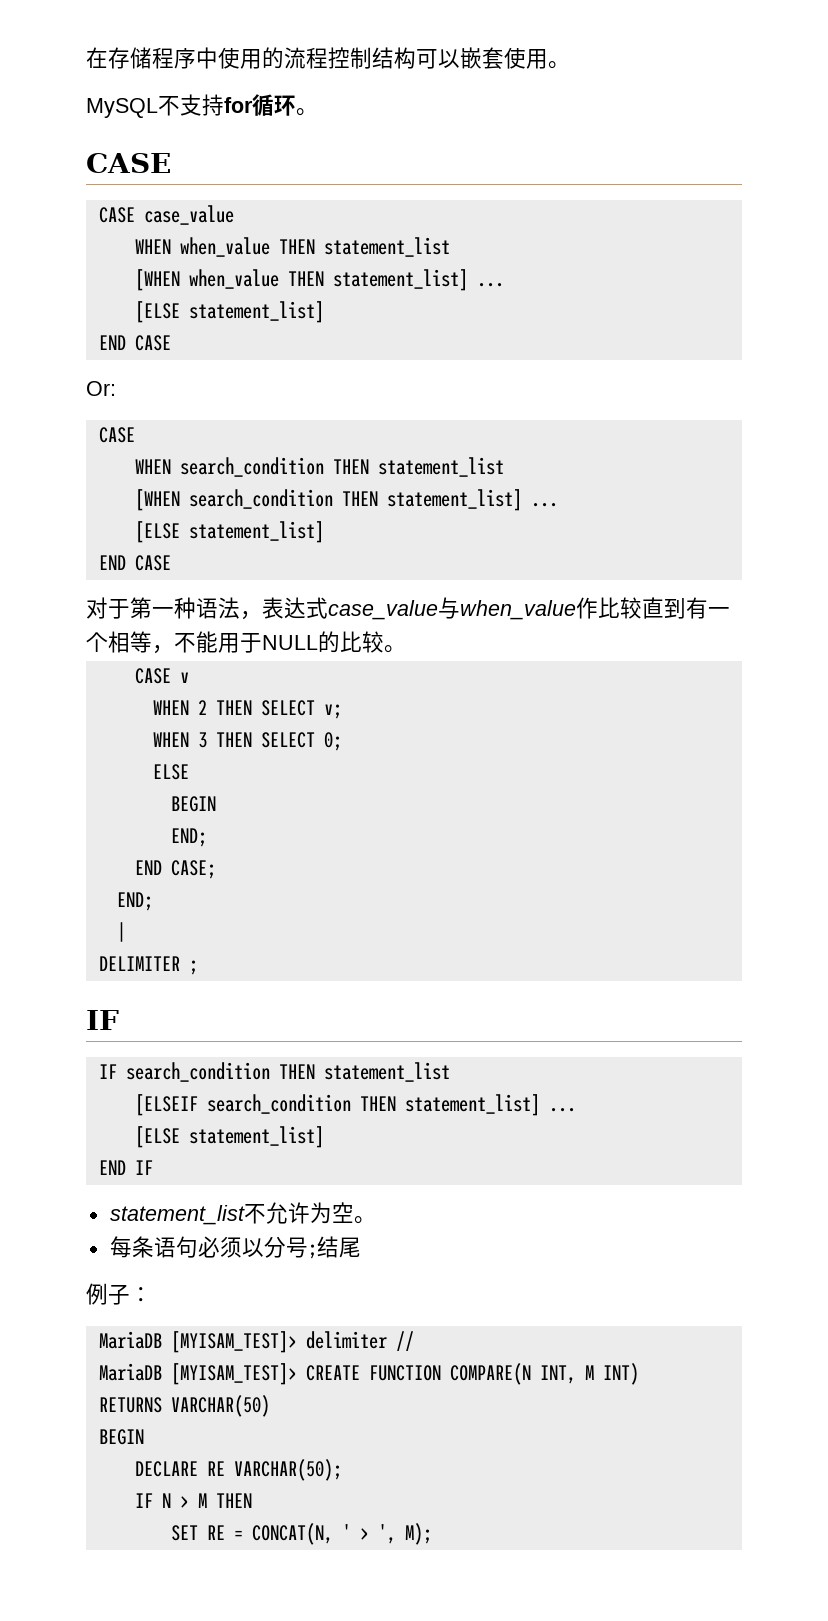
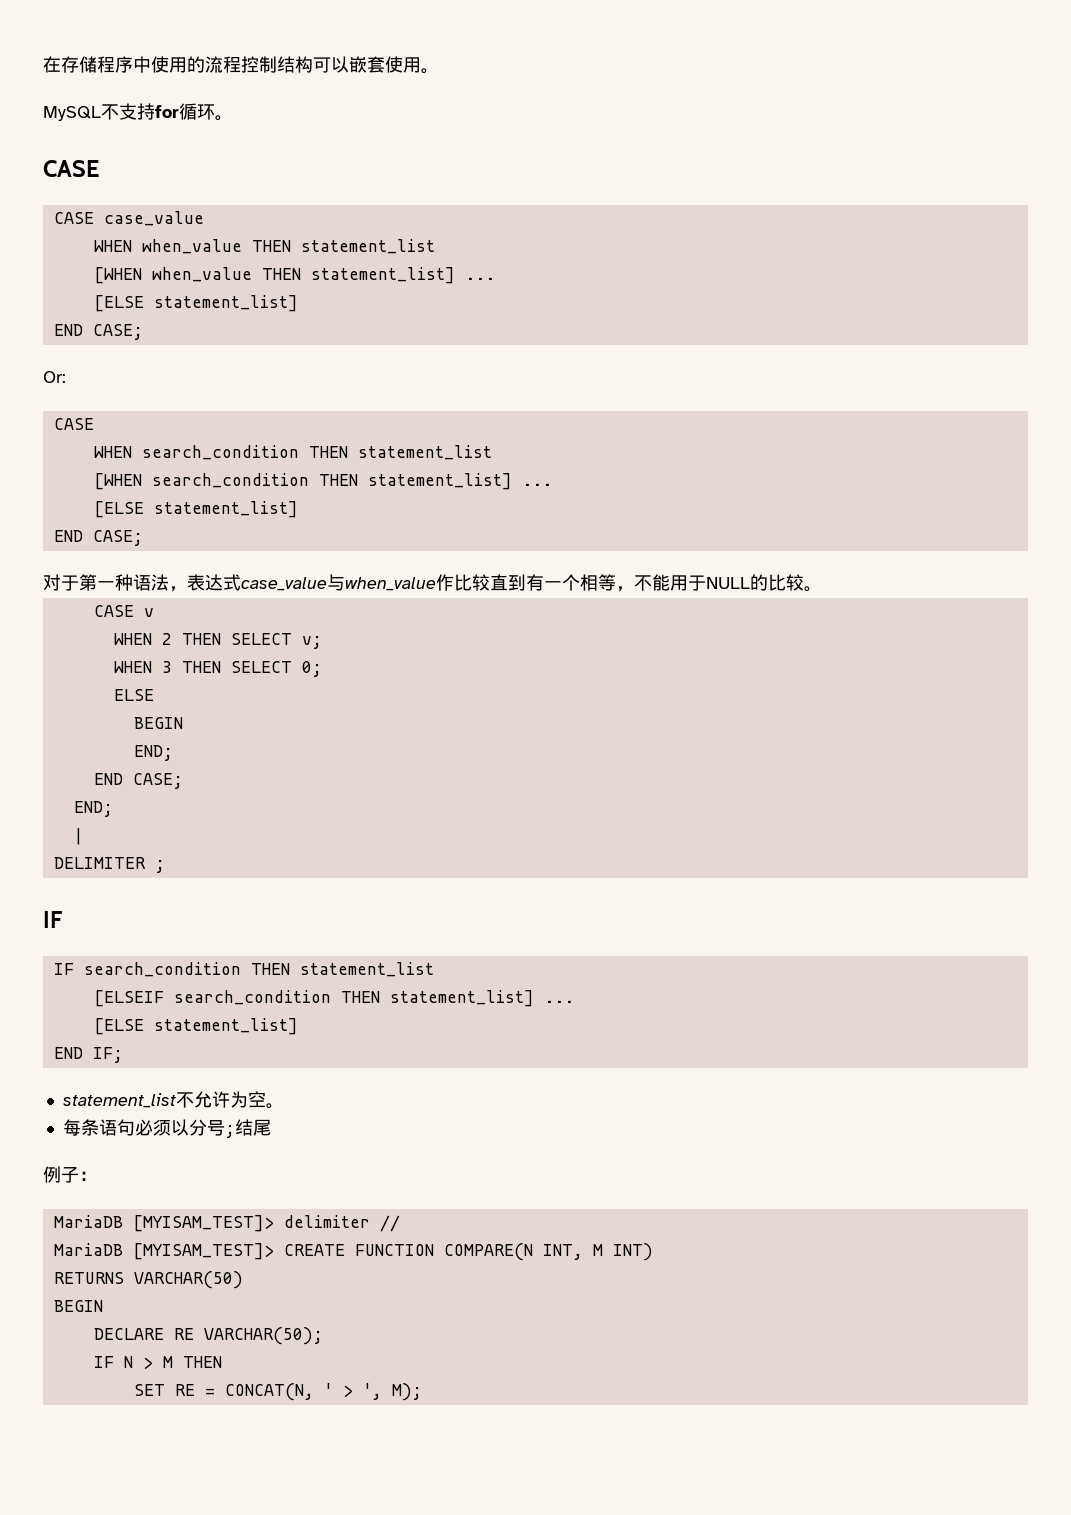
[134,335,171,351] CASE -> [92,324,143,340] CASE;
[134,555,171,571] CASE -> [92,530,143,546] CASE;
[134,1160,153,1175] IF -> [92,1047,123,1063] IF;

